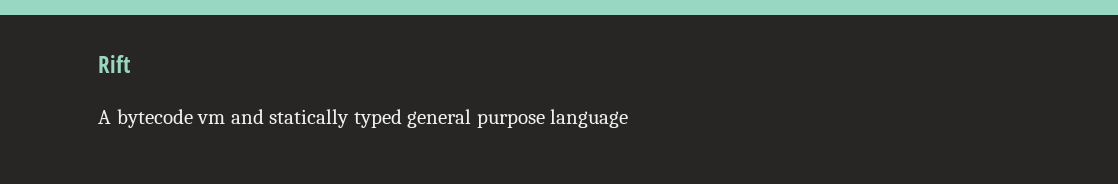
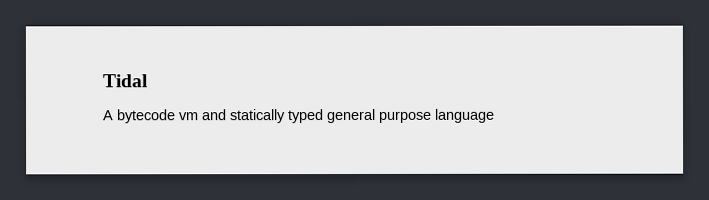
[98,55,130,73] Rift -> [102,74,148,88] Tidal

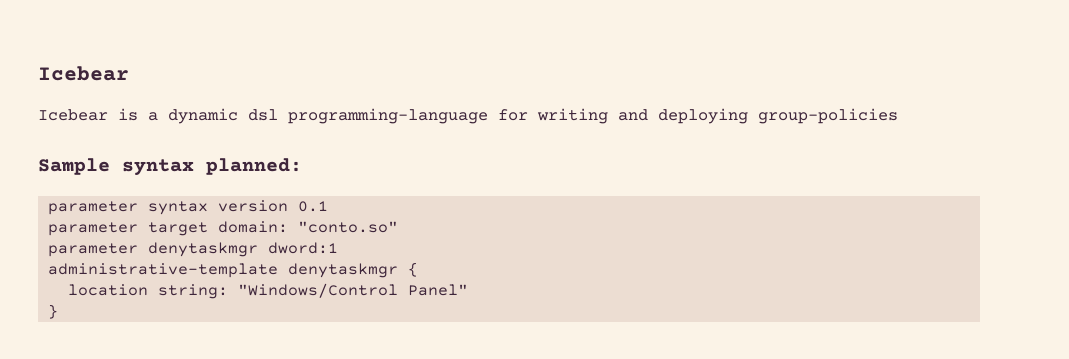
[102,74,148,88] [103,108,495,124] Tidal // A bytecode vm and statically typed general purpose language -> [38,66,129,81] [38,108,898,124] [38,158,302,176] [48,200,329,215] [48,221,399,236] [48,242,339,257] [48,262,419,278] [68,283,469,299] [48,304,59,319] Icebear // Icebear is a dynamic dsl programming-language for writing and deploying group-policies // Sample syntax planned: // parameter syntax version 0.1 // parameter target domain: "conto.so" // parameter denytaskmgr dword:1 // administrative-template denytaskmgr { // location string: "Windows/Control Panel" // }

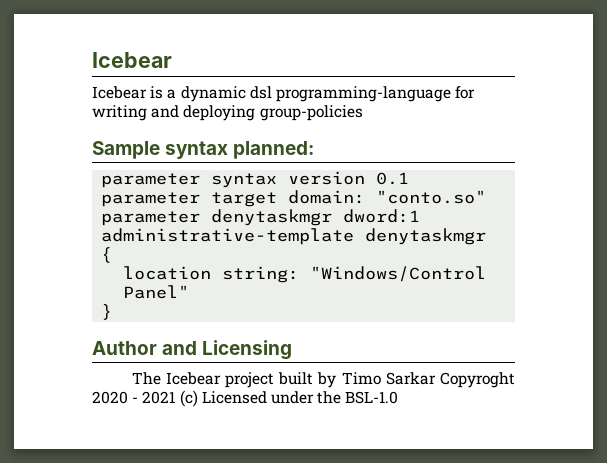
(59, 311) none -> [92,340,293,360] [131,372,515,388] [92,390,399,407] // Author and Licensing // The Icebear project built by Timo Sarkar Copyroght 2020 - 2021 (c) Licensed under the BSL-1.0

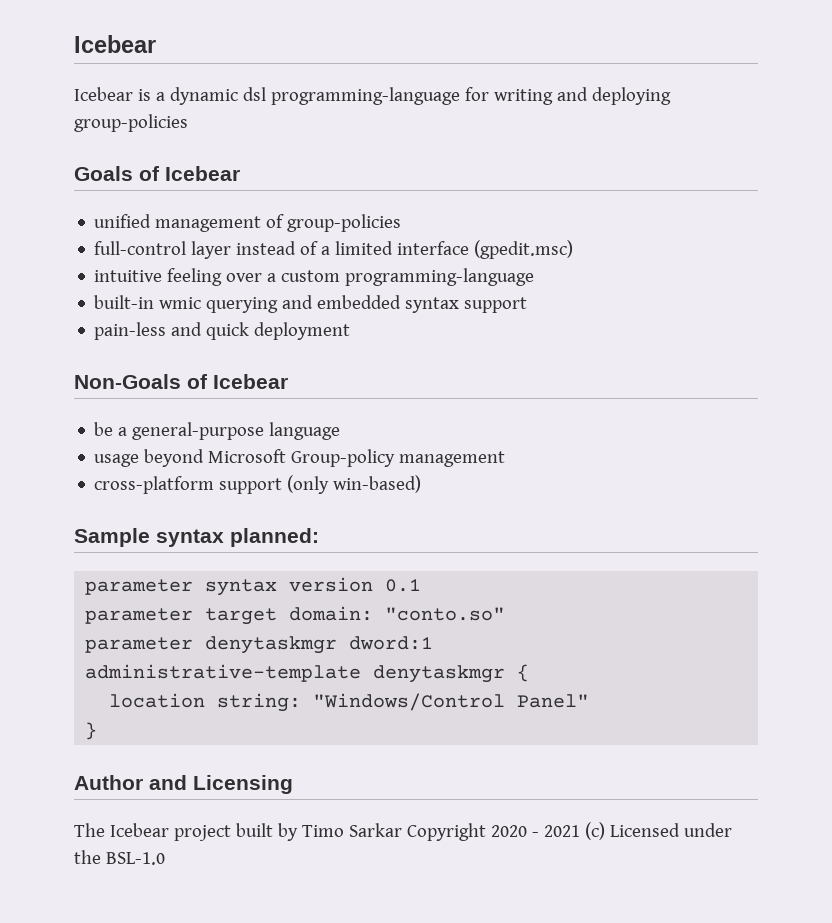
(363, 113) none -> [74,166,240,181] [94,214,402,232] [94,240,574,259] [94,268,535,286] [94,295,528,313] [94,322,351,340] [74,374,288,389] [94,422,341,440] [94,449,506,467] [94,475,422,494] // Goals of Icebear // unified management of group-policies // full-control layer instead of a limited interface (gpedit.msc) // intuitive feeling over a custom programming-language // built-in wmic querying and embedded syntax support // pain-less and quick deployment // Non-Goals of Icebear // be a general-purpose language // usage beyond Microsoft Group-policy management // cross-platform support (only win-based)
[440,372,515,388] Copyroght -> [406,823,486,841] Copyright

